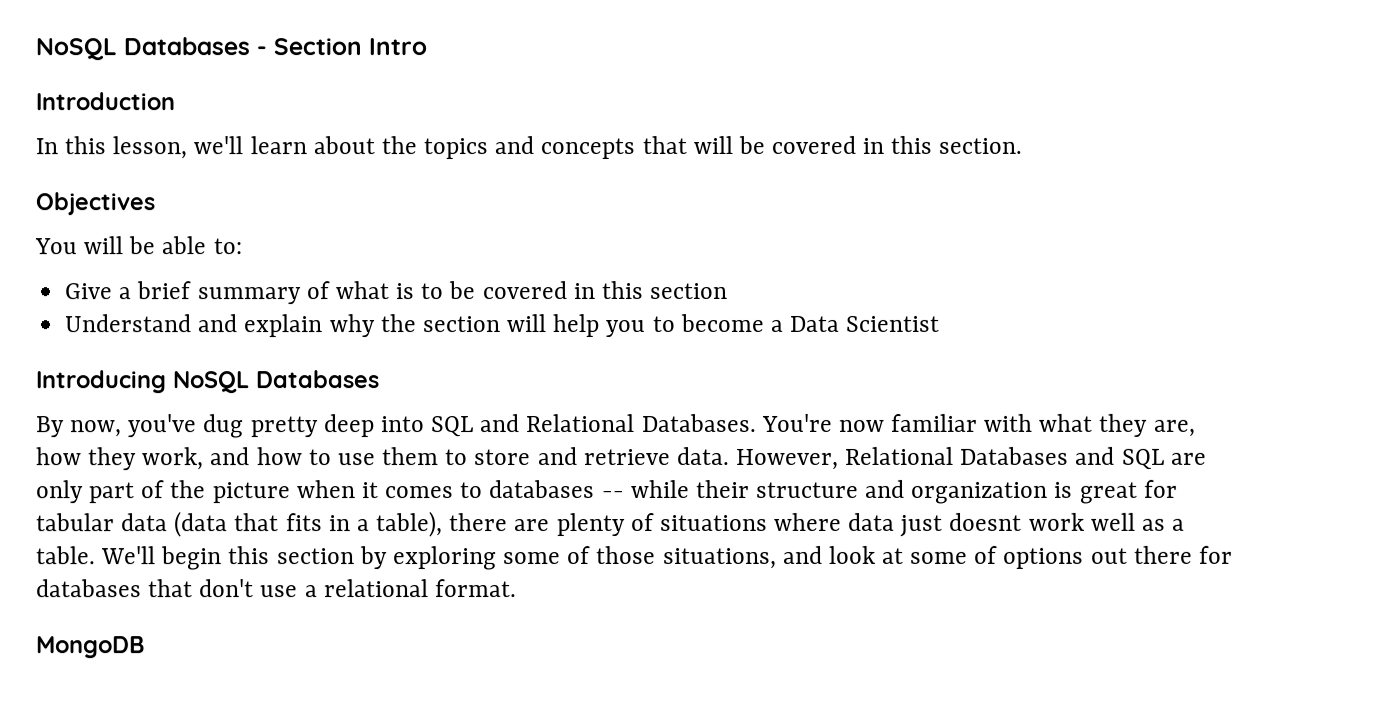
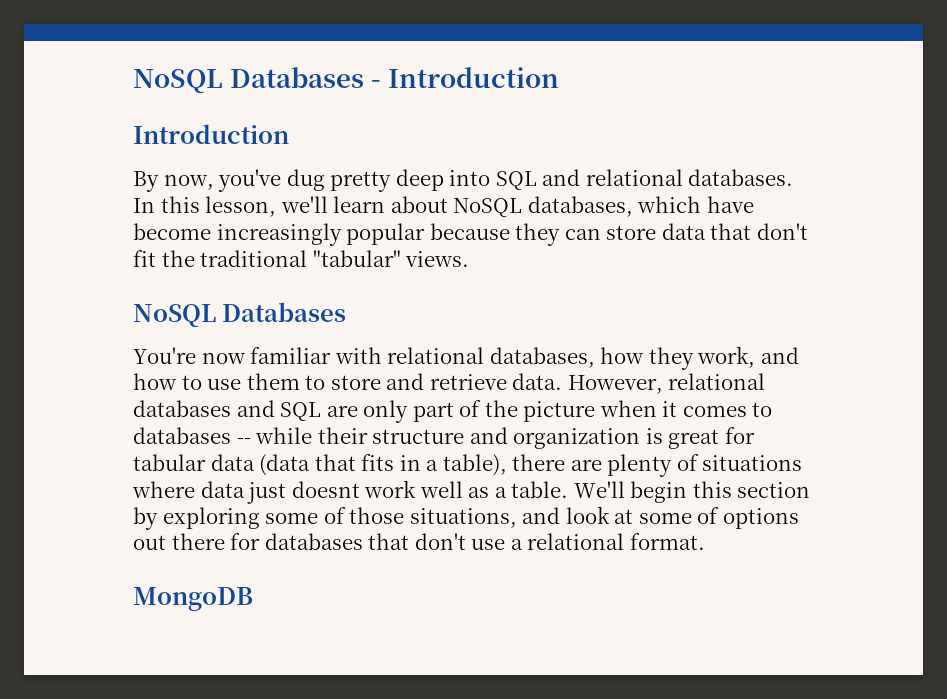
[273,38,427,56] [35,92,175,111] [35,135,1023,160] [35,192,155,216] [34,236,242,255] [64,281,728,305] [64,313,940,338] [36,370,380,394] Section Intro // Introduction // In this lesson, we'll learn about the topics and concepts that will be covered in this section. // Objectives // You will be able to: // Give a brief summary of what is to be covered in this section // Understand and explain why the section will help you to become a Data Scientist // Introducing NoSQL Databases -> [388,67,560,88] [133,124,289,144] Introduction // Introduction
[526,413,757,433] Relational Databases. -> [585,169,794,186] [133,196,754,217] [133,223,808,246] [133,250,470,267] [133,302,347,328] relational databases. In this lesson, we'll learn about NoSQL databases, which have become increasingly popular because they can store data that don't fit the traditional "tabular" views. // NoSQL Databases //
[1039,413,1196,437] what they are, -> [387,347,595,368] relational databases,
[845,446,1070,465] Relational Databases -> [668,373,766,390] [133,400,231,417] relational databases

